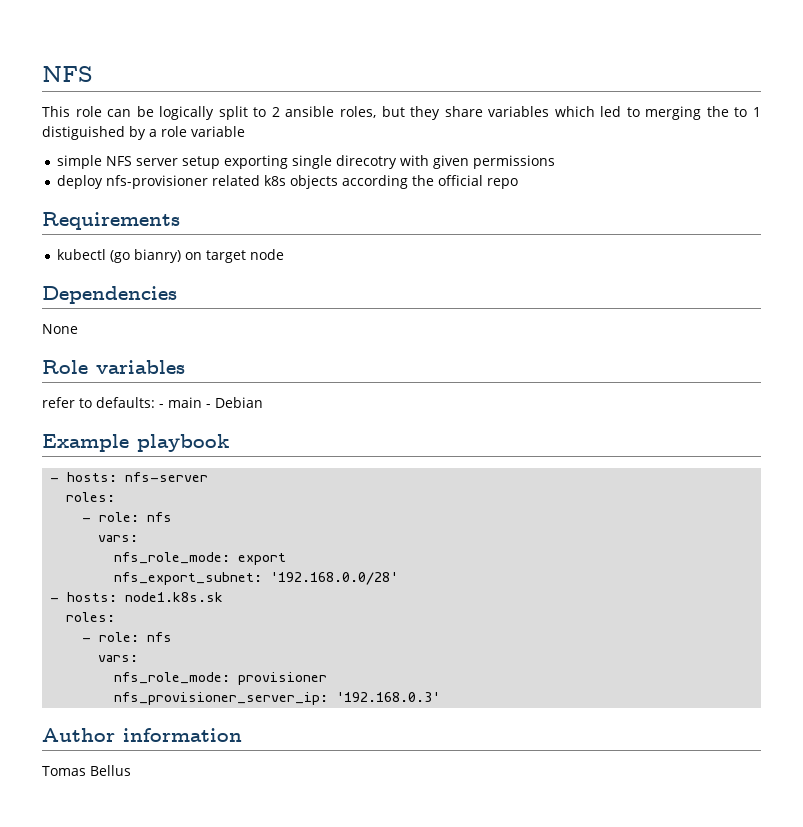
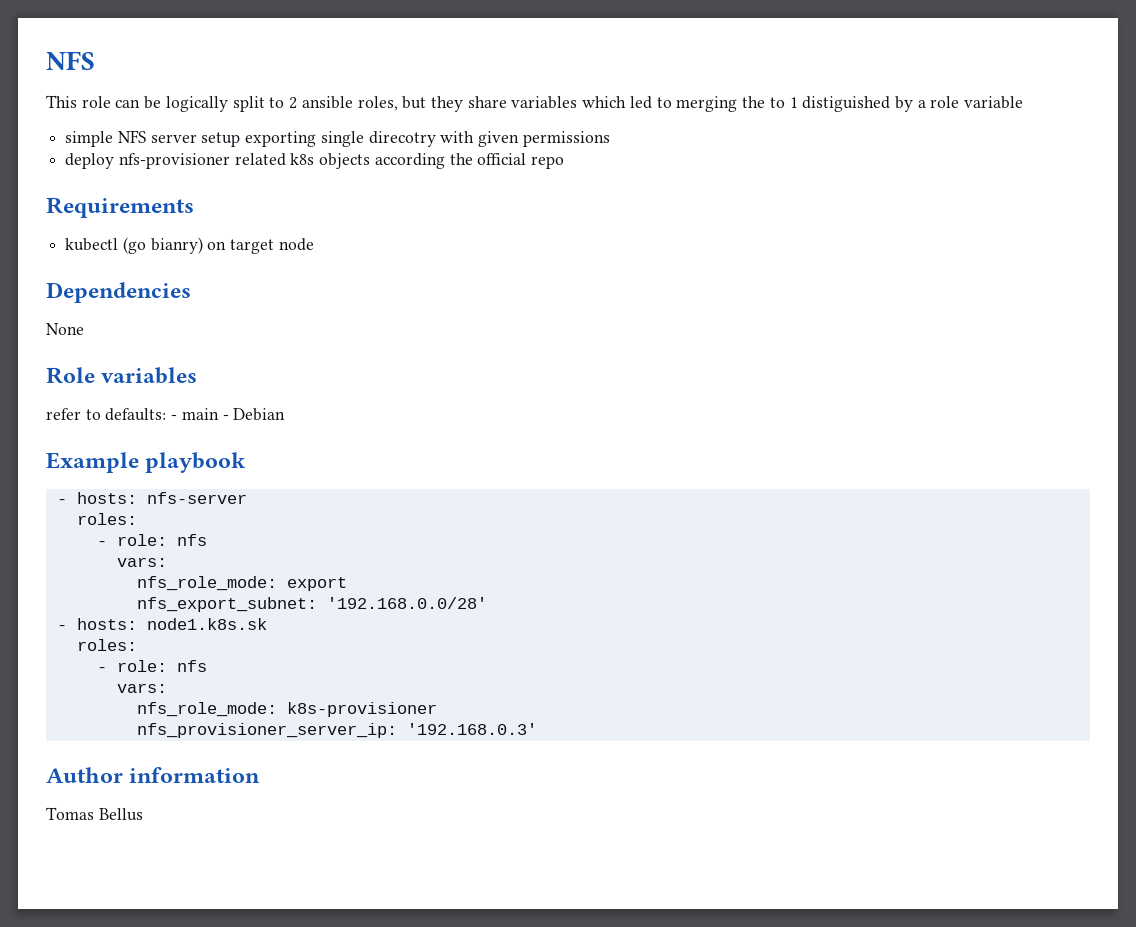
[238,672,328,685] provisioner -> [286,702,437,717] k8s-provisioner

